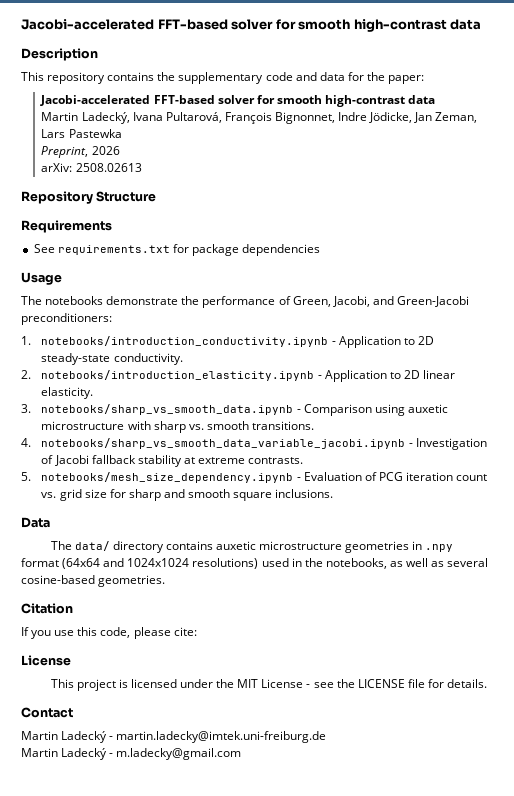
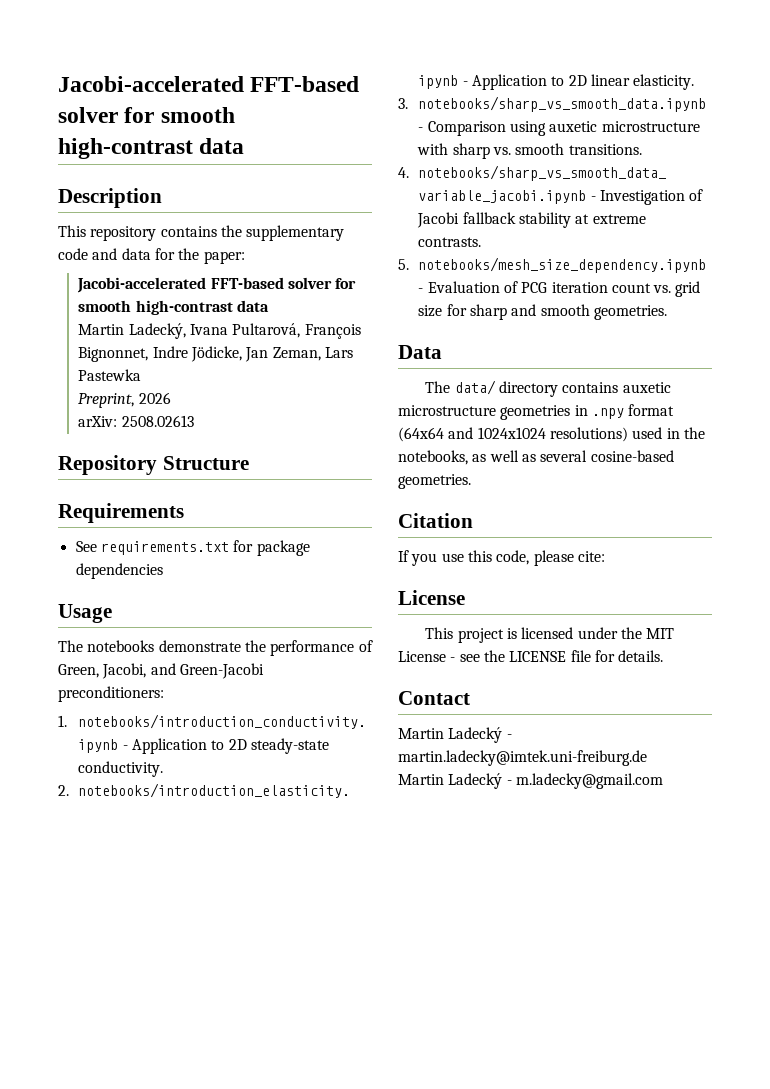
[233,489,334,501] square inclusions. -> [593,305,667,320] geometries.

